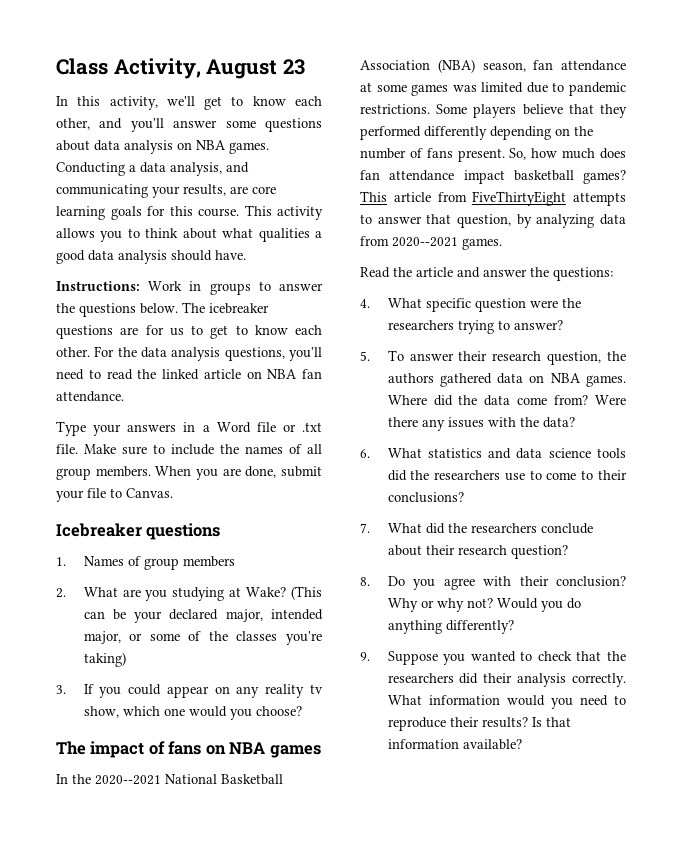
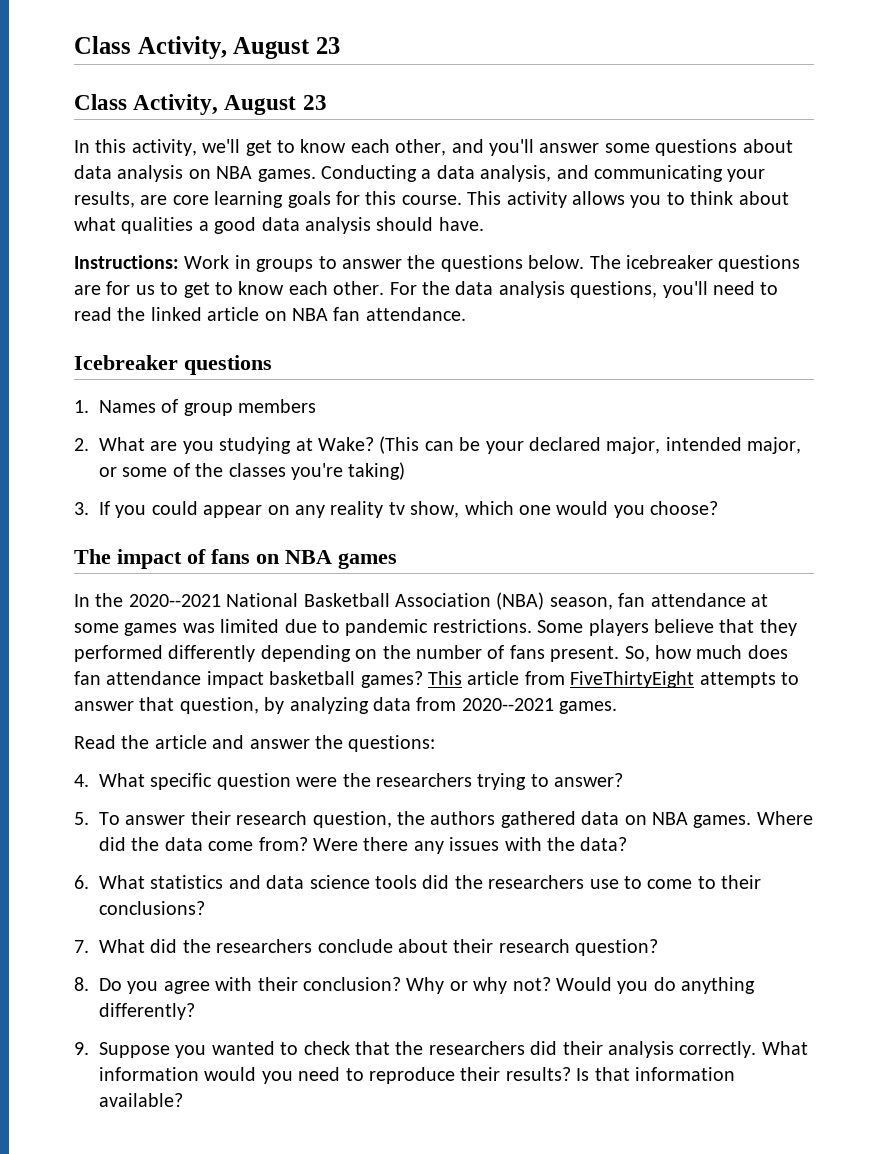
[56,58,305,79] Class Activity, August 23 -> [74,36,340,59] [74,94,327,115] Class Activity, August 23 // Class Activity, August 23
[56,421,322,436] [56,444,322,455] [56,466,322,480] [56,488,173,502] // Type your answers in a Word file or .txt file. Make sure to include the names of all group members. When you are done, submit your file to Canvas. -> (466, 314) none

